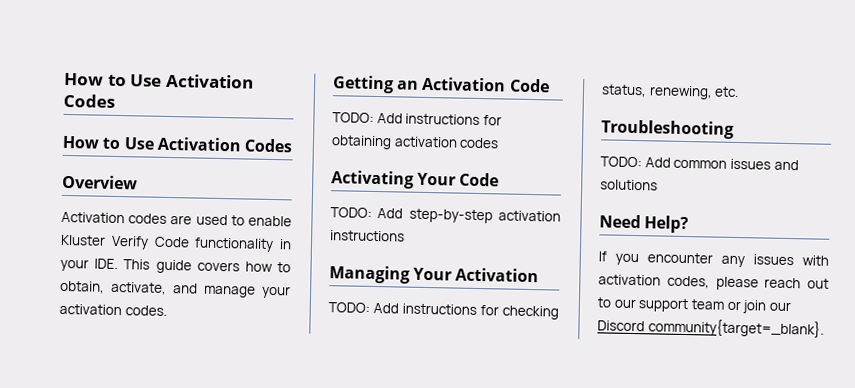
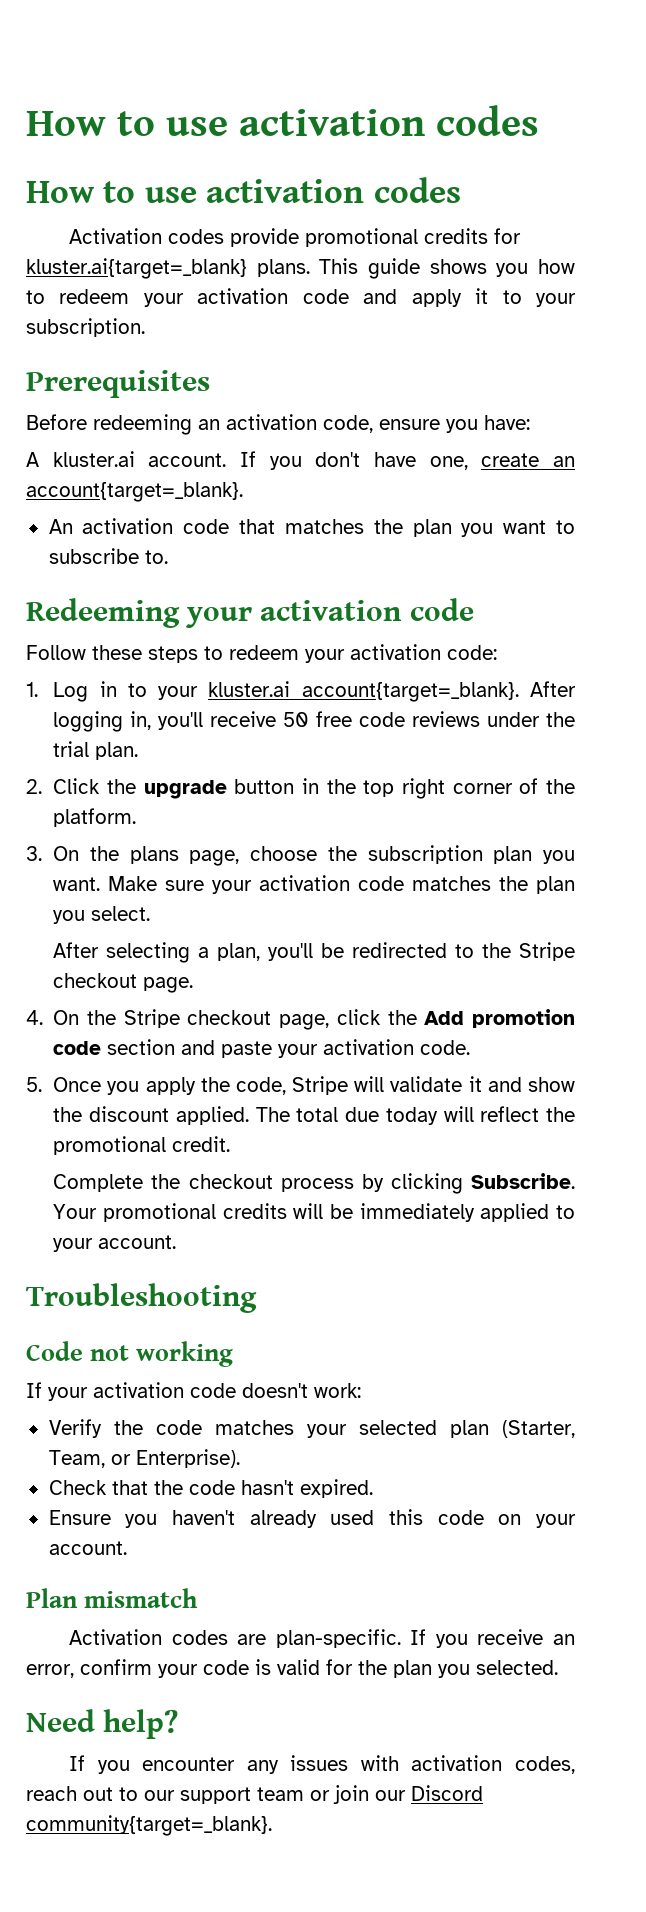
[64,72,254,89] [63,93,115,108] [62,135,294,153] [62,174,138,190] [61,211,292,227] [60,234,292,253] [60,258,291,274] [60,280,291,299] [59,303,167,316] [332,75,550,94] [332,112,502,126] [331,135,500,150] [331,170,500,189] [330,207,561,224] [330,230,405,242] [329,265,540,284] [328,302,559,320] [601,84,740,100] [601,119,734,139] [600,156,799,171] [600,179,658,191] How to Use Activation Codes // How to Use Activation Codes // Overview // Activation codes are used to enable Kluster Verify Code functionality in your IDE. This guide covers how to obtain, activate, and manage your activation codes. // Getting an Activation Code // TODO: Add instructions for obtaining activation codes // Activating Your Code // TODO: Add step-by-step activation instructions // Managing Your Activation // TODO: Add instructions for checking status, renewing, etc. // Troubleshooting // TODO: Add common issues and solutions -> [26,105,539,136] [26,177,461,203] [69,228,522,247] [26,258,575,279] [26,288,577,307] [26,318,145,337] [26,370,210,398] [26,414,530,435] [26,451,575,470] [26,482,243,502] [48,518,575,537] [48,548,168,564] [26,598,474,628] [26,644,497,663] [26,681,576,702] [53,711,575,732] [53,741,139,760] [26,778,575,799] [53,808,137,827] [26,845,575,866] [53,875,575,894] [53,906,151,924] [53,942,575,963] [53,973,194,993] [26,1009,575,1030] [53,1039,471,1058] [26,1076,575,1095] [53,1106,576,1125] [53,1136,231,1155] [53,1173,575,1194] [53,1203,575,1222] [53,1235,177,1252] [26,1283,257,1313] [26,1341,234,1367] [26,1382,361,1401] [48,1419,576,1438] [48,1449,240,1468] [48,1479,373,1498] [48,1509,576,1528] [48,1541,127,1555] [26,1588,199,1608] [69,1629,575,1648] [26,1659,558,1678] How to use activation codes // How to use activation codes // Activation codes provide promotional credits for kluster.ai{target=_blank} plans. This guide shows you how to redeem your activation code and apply it to your subscription. // Prerequisites // Before redeeming an activation code, ensure you have: // A kluster.ai account. If you don't have one, create an account{target=_blank}. // An activation code that matches the plan you want to subscribe to. // Redeeming your activation code // Follow these steps to redeem your activation code: // 1. Log in to your kluster.ai account{target=_blank}. After logging in, you'll receive 50 free code reviews under the trial plan. // 2. Click the upgrade button in the top right corner of the platform. // 3. On the plans page, choose the subscription plan you want. Make sure your activation code matches the plan you select. // After selecting a plan, you'll be redirected to the Stripe checkout page. // 4. On the Stripe checkout page, click the Add promotion code section and paste your activation code. // 5. Once you apply the code, Stripe will validate it and show the discount applied. The total due today will reflect the promotional credit. // Complete the checkout process by clicking Subscribe. Your promotional credits will be immediately applied to your account. // Troubleshooting // Code not working // If your activation code doesn't work: // Verify the code matches your selected plan (Starter, Team, or Enterprise). // Check that the code hasn't expired. // Ensure you haven't already used this code on your account. // Plan mismatch // Activation codes are plan-specific. If you receive an error, confirm your code is valid for the plan you selected.
[644,215,690,234] Help? -> [103,1709,179,1739] help?
[715,276,759,291] please -> (575, 1765) none

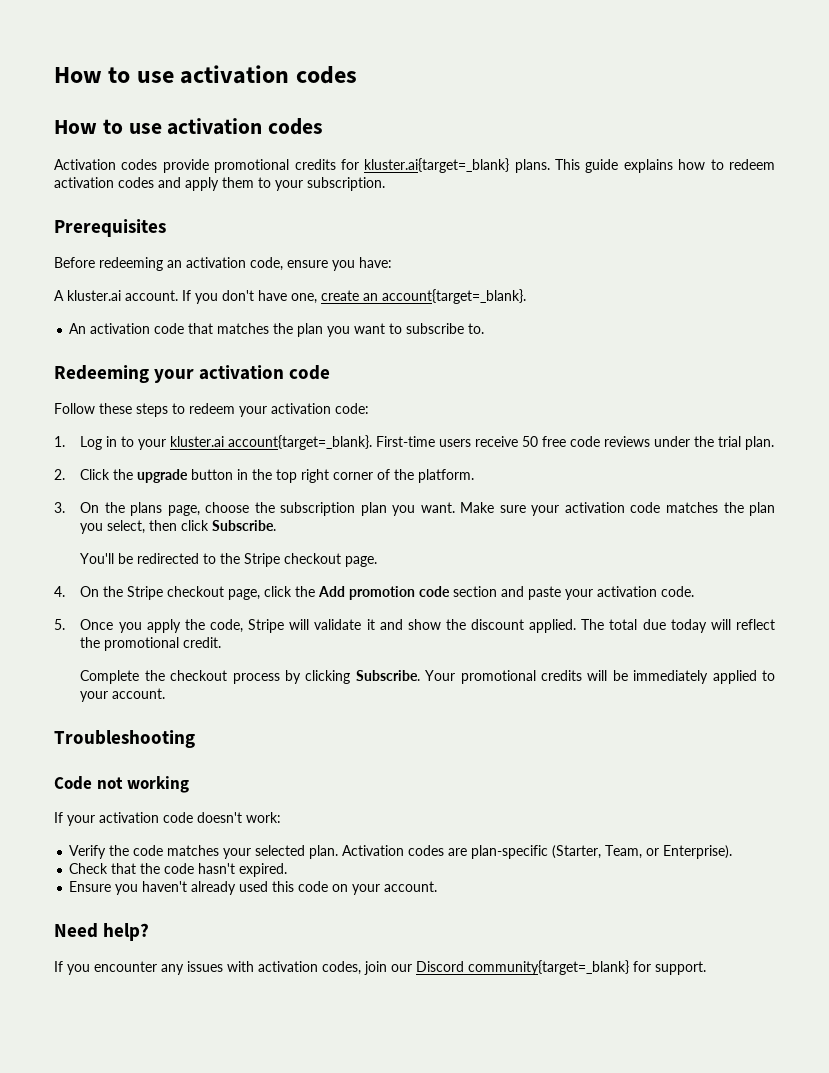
[429,259,529,277] shows you -> [623,159,673,173] explains
[143,288,349,307] your activation code -> [54,177,154,188] activation codes
[475,288,489,304] it -> [222,177,254,188] them
[530,681,576,697] [53,711,204,732] After logging in, you'll -> [376,436,472,447] First-time users
[91,906,151,921] [53,942,314,963] select. // After selecting a plan, you'll -> [107,520,277,534] [80,553,115,564] select, then click Subscribe. // You'll
[449,1420,489,1438] plan -> [309,845,549,859] plan. Activation codes are plan-specific
[26,1588,199,1608] [69,1629,575,1648] [26,1659,558,1678] // Plan mismatch // Activation codes are plan-specific. If you receive an error, confirm your code is valid for the plan you selected. -> (438, 886) none
[26,1785,483,1804] [26,1815,272,1836] reach out to our support team or join our Discord community{target=_blank}. -> [364,960,706,975] join our Discord community{target=_blank} for support.

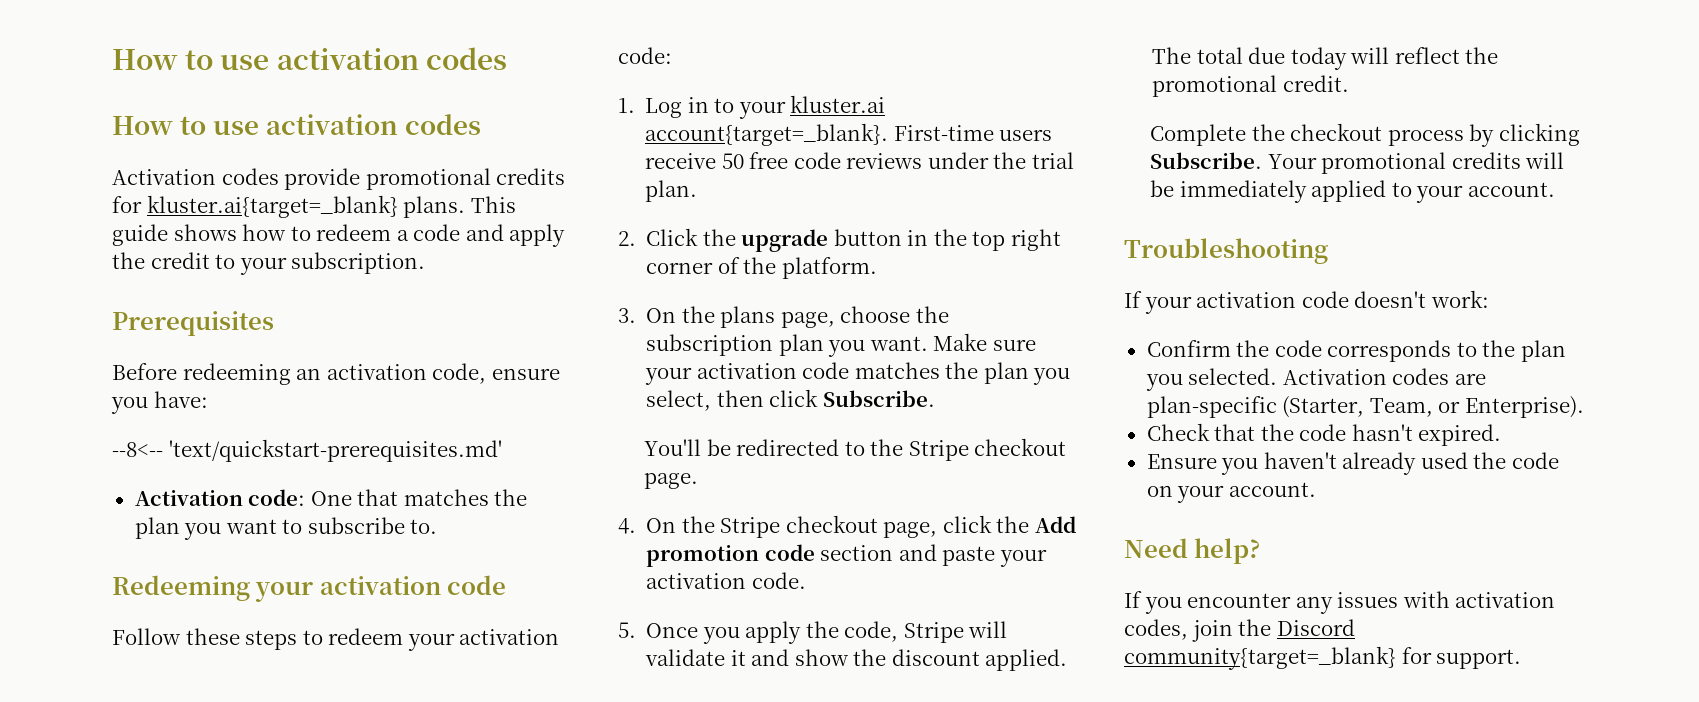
[623,159,673,173] explains -> [173,224,237,241] shows
[54,177,254,191] activation codes and apply them -> [396,224,566,247] [112,252,210,269] a code and apply the credit
[54,289,526,304] [69,323,185,334] A kluster.ai account. If you don't have one, create an account{target=_blank}. // An activation code -> [112,439,502,462] [134,489,352,506] --8<-- 'text/quickstart-prerequisites.md' // Activation code: One
[54,776,190,793] // Code not working -> (1328, 251) none
[69,845,339,859] Verify the code matches your selected plan. -> [1146,340,1566,362] [1145,368,1278,391] Confirm the code corresponds to the plan you selected.
[272,881,295,892] this -> [1473,452,1507,469] the
[391,964,412,972] our -> [1238,619,1272,636] the

